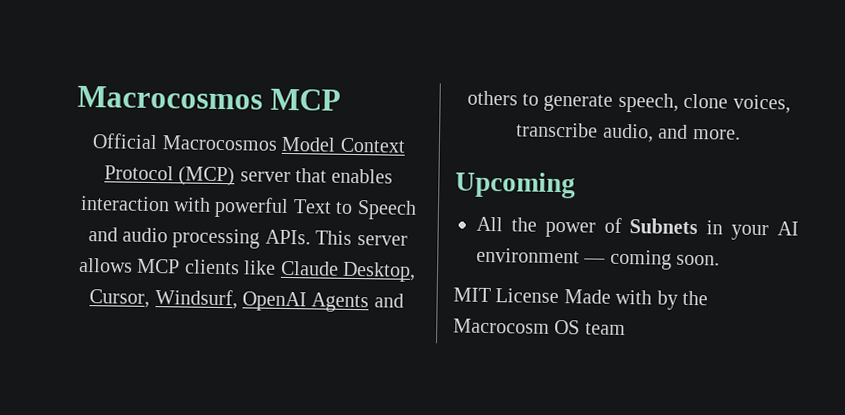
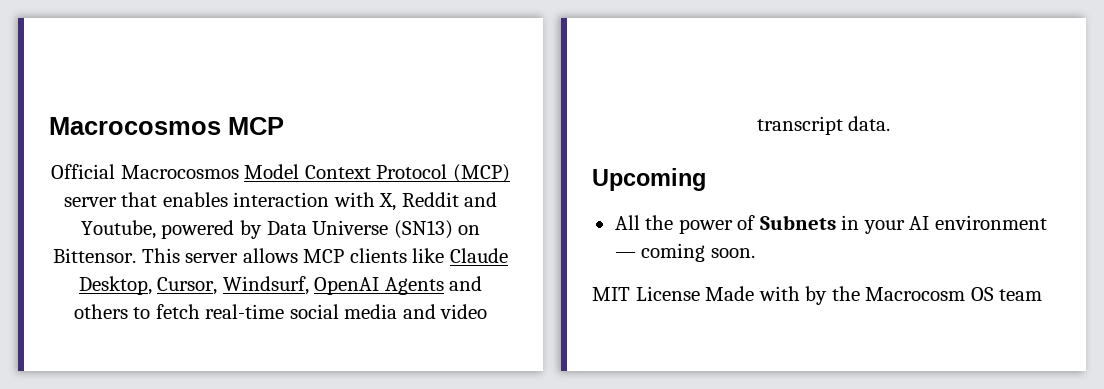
[214,196,417,220] [87,227,311,249] powerful Text to Speech and audio processing APIs. -> [379,192,498,211] [80,220,481,239] [53,248,137,263] X, Reddit and Youtube, powered by Data Universe (SN13) on Bittensor.
[543,92,791,114] [516,122,741,143] generate speech, clone voices, transcribe audio, and more. -> [155,304,488,319] [756,116,891,135] fetch real-time social media and video transcript data.

